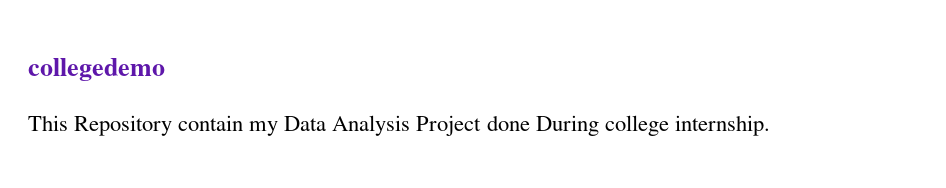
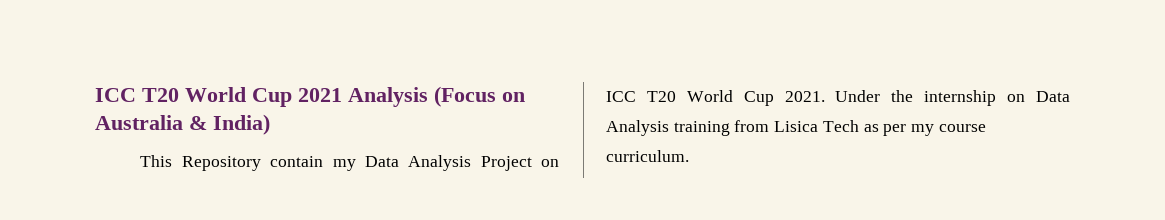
[28,58,165,81] collegedemo -> [95,86,525,107] [95,114,270,135] ICC T20 World Cup 2021 Analysis (Focus on Australia & India)
[486,115,770,136] done During college internship. -> [541,159,560,167] [606,90,1070,106] [606,120,986,136] [606,150,689,162] on ICC T20 World Cup 2021. Under the internship on Data Analysis training from Lisica Tech as per my course curriculum.

